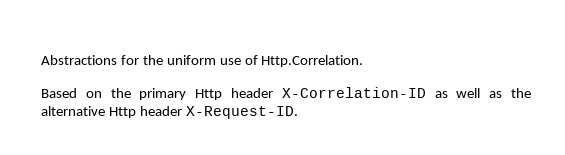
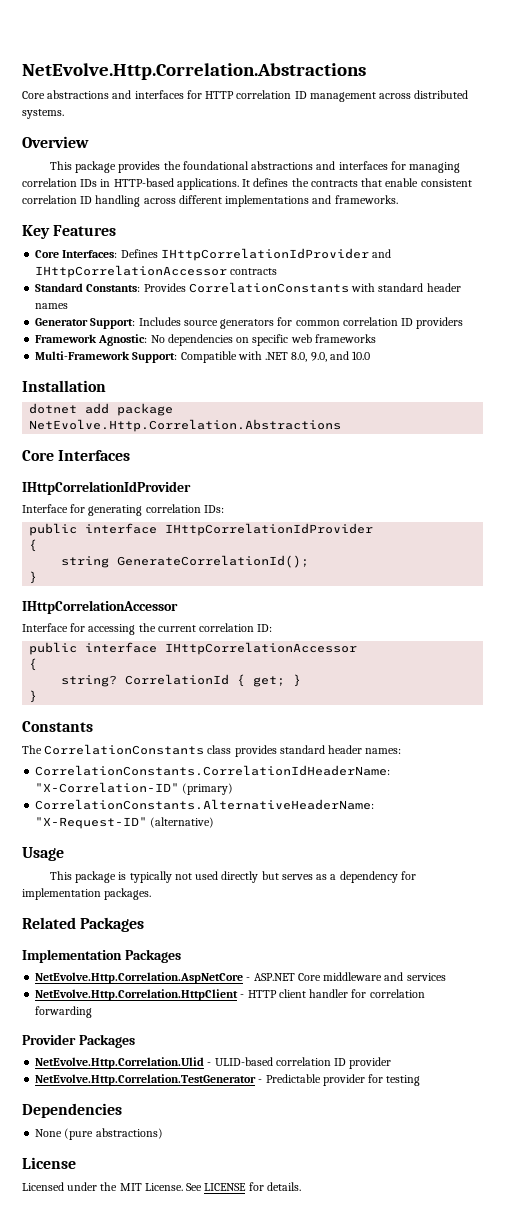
[41,55,364,67] [41,87,532,100] [41,106,298,119] Abstractions for the uniform use of Http.Correlation. // Based on the primary Http header X-Correlation-ID as well as the alternative Http header X-Request-ID. -> [22,63,366,80] [22,90,469,102] [22,109,64,119] [22,136,89,148] [49,161,461,173] [22,178,472,190] [22,195,398,207] [22,225,117,239] [35,248,392,261] [35,265,278,278] [35,282,461,293] [35,303,69,309] [35,317,464,329] [35,334,376,346] [35,351,371,363] [22,380,106,392] [29,403,174,416] [29,419,342,432] [22,450,131,461] [22,481,191,495] [22,504,224,516] [29,523,374,536] [29,539,38,552] [61,555,310,568] [29,571,38,584] [22,600,178,614] [22,623,273,635] [29,642,358,655] [29,658,38,671] [61,674,302,687] [29,690,38,703] [22,721,93,732] [22,744,402,757] [35,765,391,776] [35,782,234,795] [35,799,375,810] [35,817,215,829] [22,847,64,861] [49,871,416,883] [22,888,152,900] [22,917,145,932] [22,949,181,963] [35,972,446,984] [35,989,425,1001] [35,1006,93,1018] [22,1034,135,1048] [35,1057,392,1069] [35,1074,421,1086] [22,1103,122,1118] [35,1128,163,1140] [22,1157,76,1169] [22,1182,301,1191] NetEvolve.Http.Correlation.Abstractions // Core abstractions and interfaces for HTTP correlation ID management across distributed systems. // Overview // This package provides the foundational abstractions and interfaces for managing correlation IDs in HTTP-based applications. It defines the contracts that enable consistent correlation ID handling across different implementations and frameworks. // Key Features // Core Interfaces: Defines IHttpCorrelationIdProvider and IHttpCorrelationAccessor contracts // Standard Constants: Provides CorrelationConstants with standard header names // Generator Support: Includes source generators for common correlation ID providers // Framework Agnostic: No dependencies on specific web frameworks // Multi-Framework Support: Compatible with .NET 8.0, 9.0, and 10.0 // Installation // dotnet add package NetEvolve.Http.Correlation.Abstractions // Core Interfaces // IHttpCorrelationIdProvider // Interface for generating correlation IDs: // public interface IHttpCorrelationIdProvider // { // string GenerateCorrelationId(); // } // IHttpCorrelationAccessor // Interface for accessing the current correlation ID: // public interface IHttpCorrelationAccessor // { // string? CorrelationId { get; } // } // Constants // The CorrelationConstants class provides standard header names: // CorrelationConstants.CorrelationIdHeaderName: "X-Correlation-ID" (primary) // CorrelationConstants.AlternativeHeaderName: "X-Request-ID" (alternative) // Usage // This package is typically not used directly but serves as a dependency for implementation packages. // Related Packages // Implementation Packages // NetEvolve.Http.Correlation.AspNetCore - ASP.NET Core middleware and services // NetEvolve.Http.Correlation.HttpClient - HTTP client handler for correlation forwarding // Provider Packages // NetEvolve.Http.Correlation.Ulid - ULID-based correlation ID provider // NetEvolve.Http.Correlation.TestGenerator - Predictable provider for testing // Dependencies // None (pure abstractions) // License // Licensed under the MIT License. See LICENSE for details.

